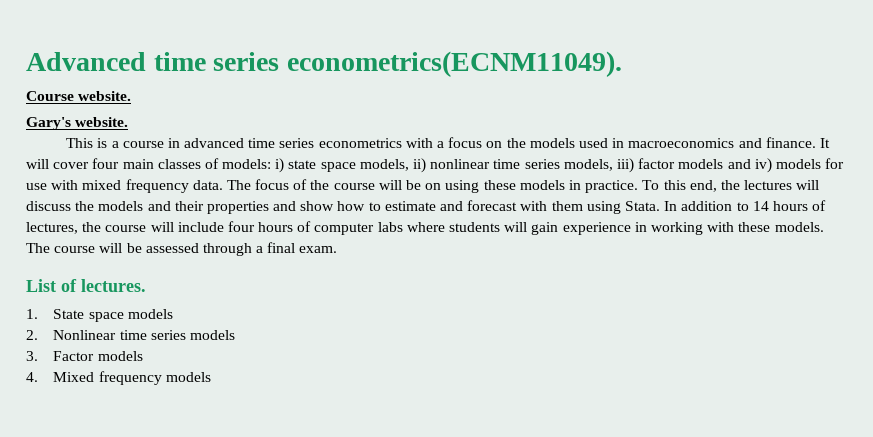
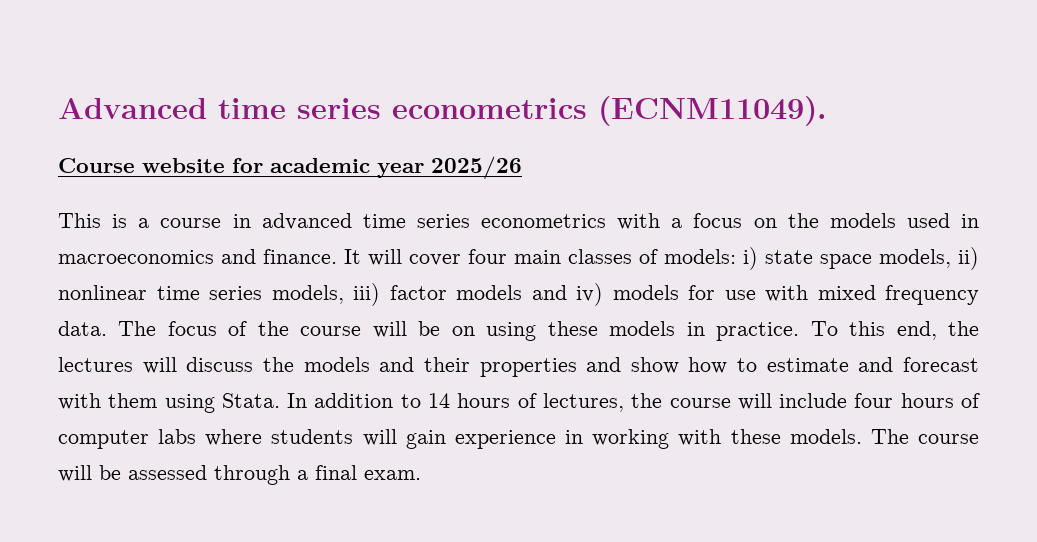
[286,51,622,77] econometrics(ECNM11049). -> [392,96,827,126] econometrics (ECNM11049).
[78,91,132,101] [26,117,129,130] website. // Gary's website. -> [142,156,522,179] website for academic year 2025/26
[26,279,146,292] [26,309,173,322] [26,330,235,340] [26,351,143,361] [26,371,211,385] // List of lectures. // 1. State space models // 2. Nonlinear time series models // 3. Factor models // 4. Mixed frequency models -> (421, 475) none

